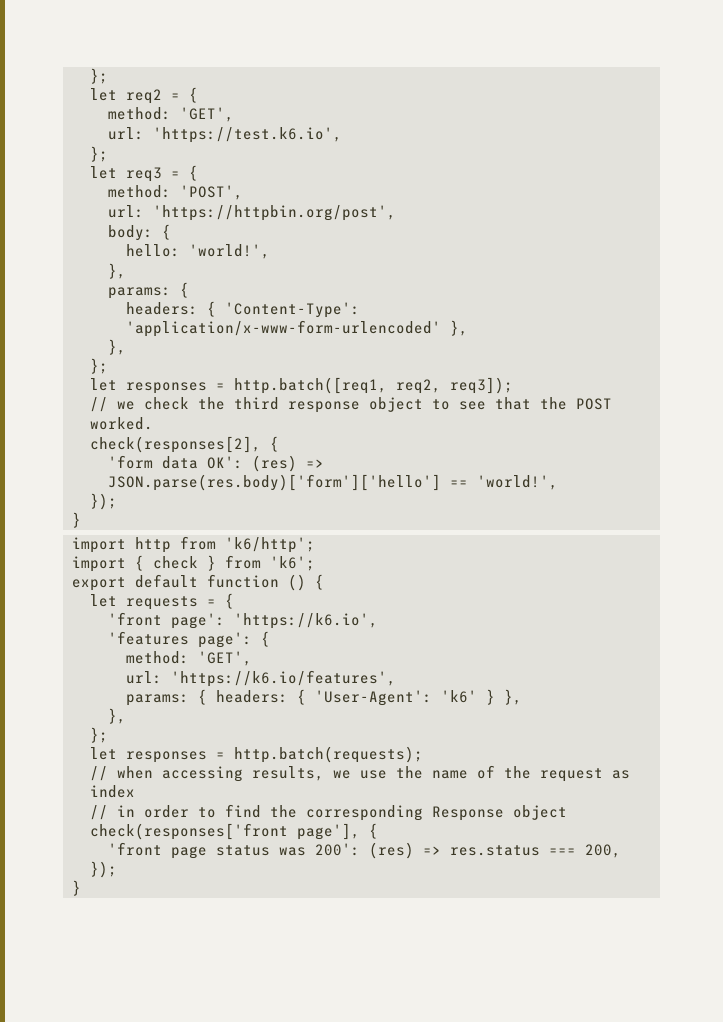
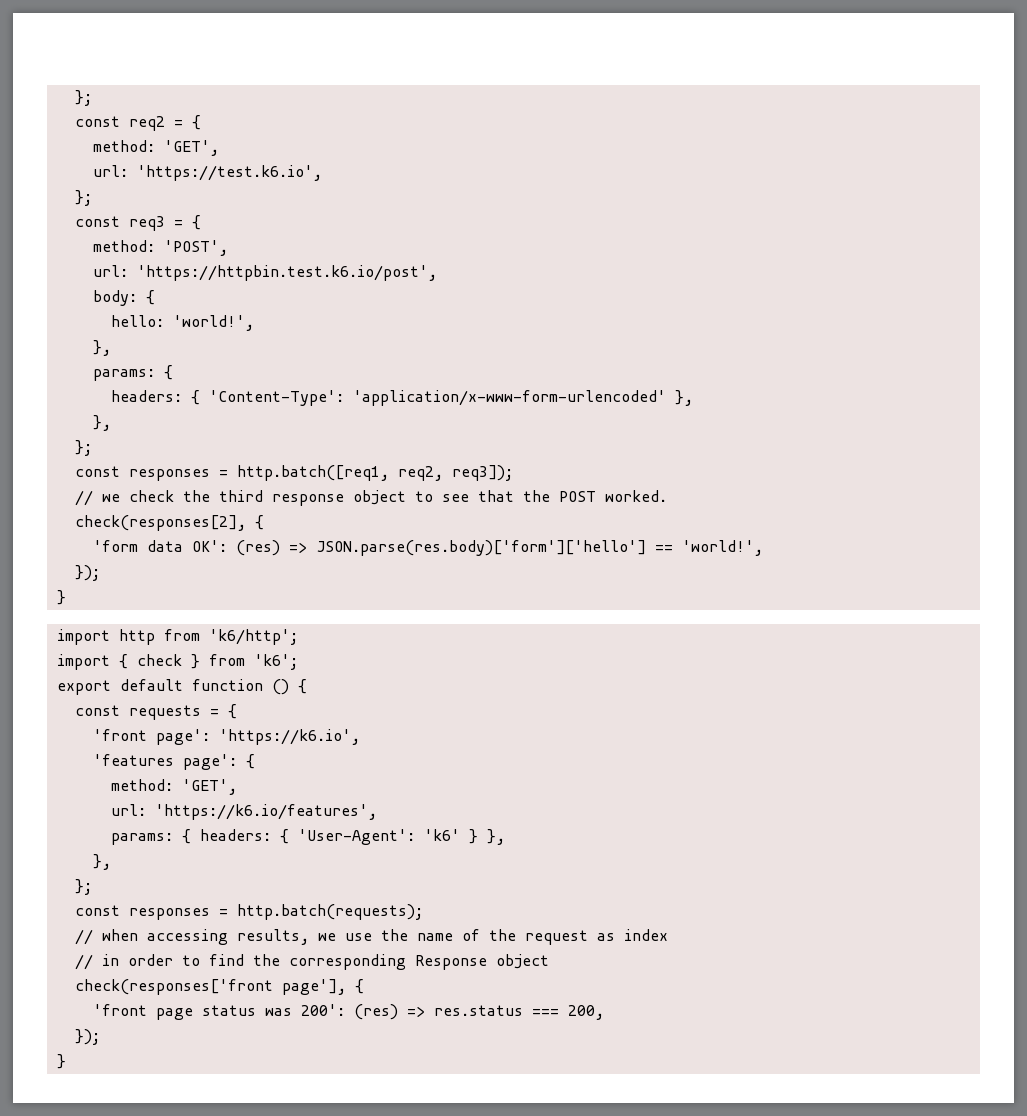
[90,68,108,84] [90,88,117,101] }; // let -> [75,90,93,106] [75,116,121,127] }; // const
[90,166,117,179] let -> [75,216,121,227] const
[153,205,396,221] 'https://httpbin.org/post', -> [137,265,438,281] 'https://httpbin.test.k6.io/post',
[90,378,117,391] let -> [75,466,121,477] const
[90,594,117,607] let -> [75,705,121,716] const
[90,747,117,760] let -> [75,905,121,916] const

